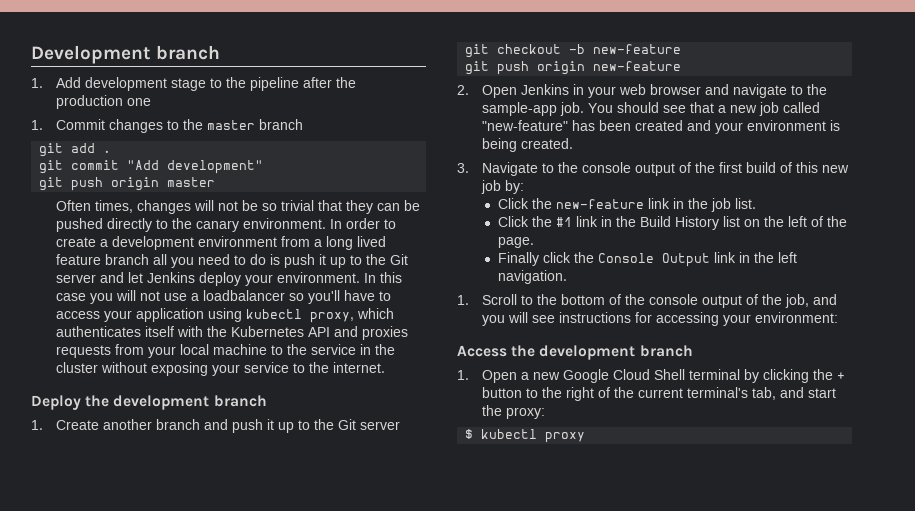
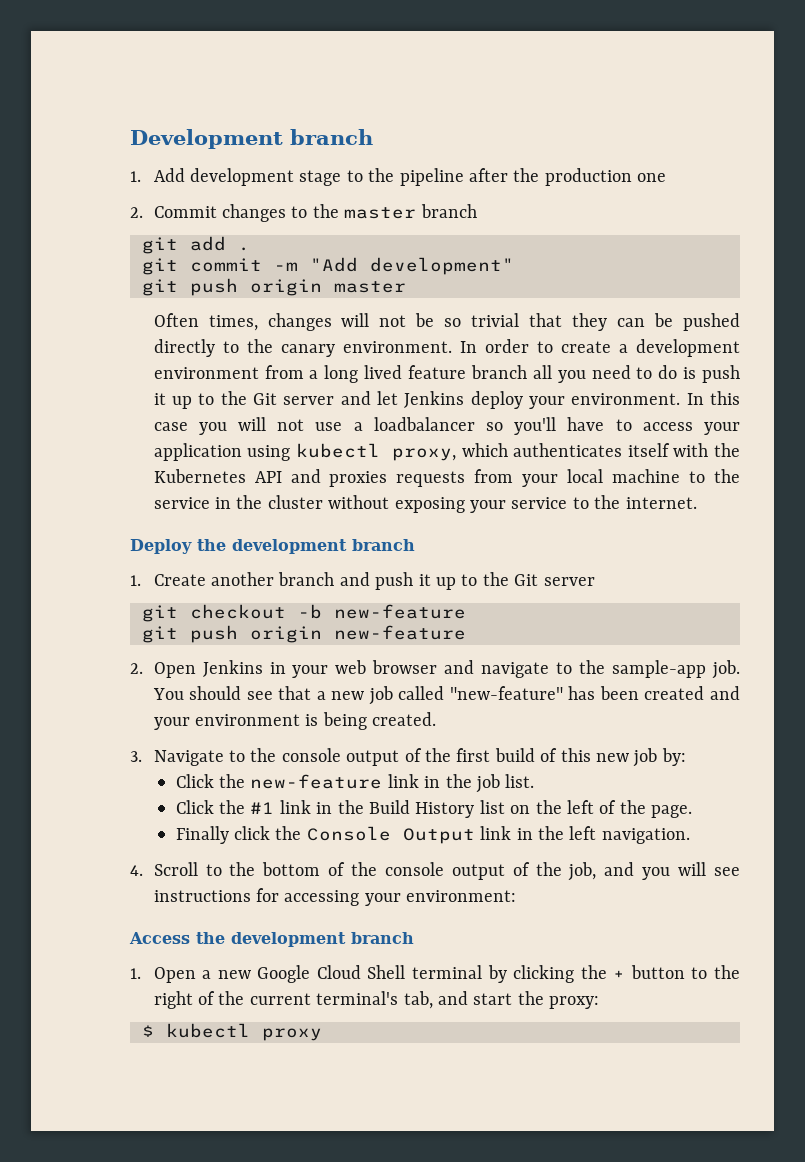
[31,120,43,130] 1. -> [130,207,143,218] 2.
(120, 165) none -> [274,262,298,271] -m
[457,295,469,305] 1. -> [130,865,143,876] 4.

